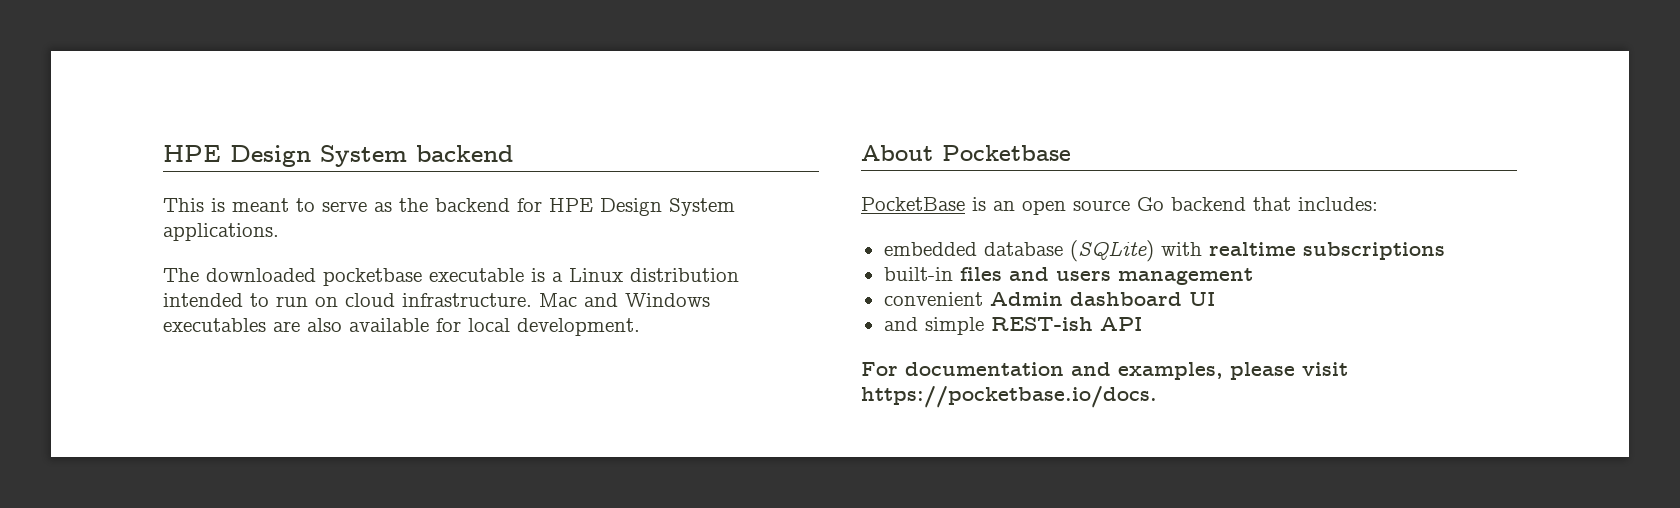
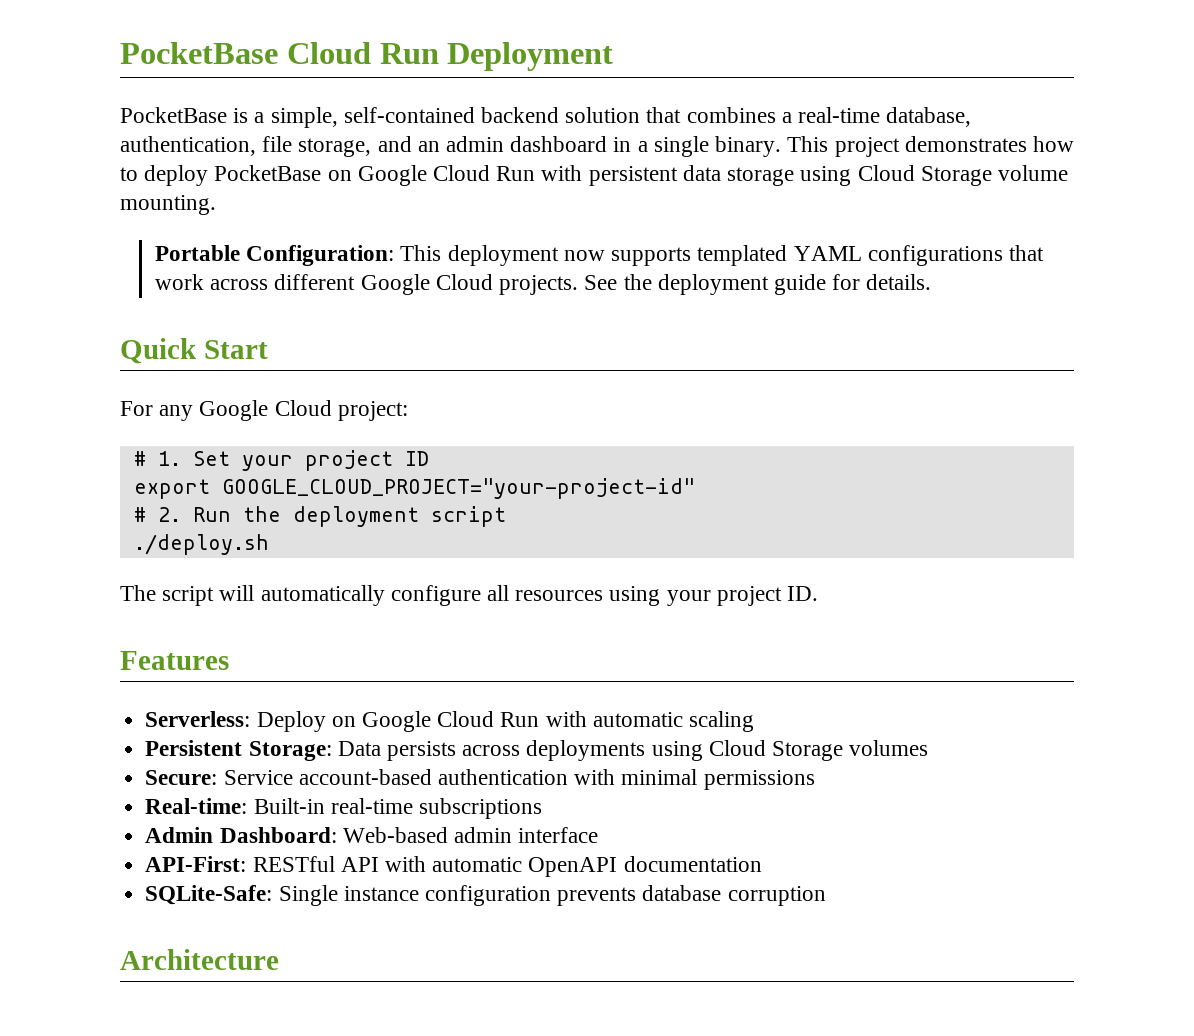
[163,145,513,167] [163,198,735,216] [163,223,279,241] [163,268,739,286] [163,293,710,307] [163,318,640,336] [861,145,1071,161] [861,197,1378,215] [883,240,1445,262] [883,267,1253,285] [883,292,1215,306] [883,317,1142,335] [861,362,1348,380] [861,386,1157,408] HPE Design System backend // This is meant to serve as the backend for HPE Design System applications. // The downloaded pocketbase executable is a Linux distribution intended to run on cloud infrastructure. Mac and Windows executables are also available for local development. // About Pocketbase // PocketBase is an open source Go backend that includes: // embedded database (SQLite) with realtime subscriptions // built-in files and users management // convenient Admin dashboard UI // and simple REST-ish API // For documentation and examples, please visit https://pocketbase.io/docs. -> [120,42,614,71] [120,107,972,128] [120,136,1074,157] [120,165,1068,186] [120,195,216,215] [155,245,1044,266] [155,274,932,295] [120,338,268,364] [120,400,408,421] [133,450,429,471] [133,478,695,499] [133,506,506,527] [133,534,269,555] [120,585,819,606] [120,651,229,670] [145,711,754,732] [145,740,929,761] [145,769,815,790] [145,798,542,819] [145,827,599,843] [145,856,762,877] [145,885,826,906] [120,949,279,970] PocketBase Cloud Run Deployment // PocketBase is a simple, self-contained backend solution that combines a real-time database, authentication, file storage, and an admin dashboard in a single binary. This project demonstrates how to deploy PocketBase on Google Cloud Run with persistent data storage using Cloud Storage volume mounting. // Portable Configuration: This deployment now supports templated YAML configurations that work across different Google Cloud projects. See the deployment guide for details. // Quick Start // For any Google Cloud project: // # 1. Set your project ID // export GOOGLE_CLOUD_PROJECT="your-project-id" // # 2. Run the deployment script // ./deploy.sh // The script will automatically configure all resources using your project ID. // Features // Serverless: Deploy on Google Cloud Run with automatic scaling // Persistent Storage: Data persists across deployments using Cloud Storage volumes // Secure: Service account-based authentication with minimal permissions // Real-time: Built-in real-time subscriptions // Admin Dashboard: Web-based admin interface // API-First: RESTful API with automatic OpenAPI documentation // SQLite-Safe: Single instance configuration prevents database corruption // Architecture

